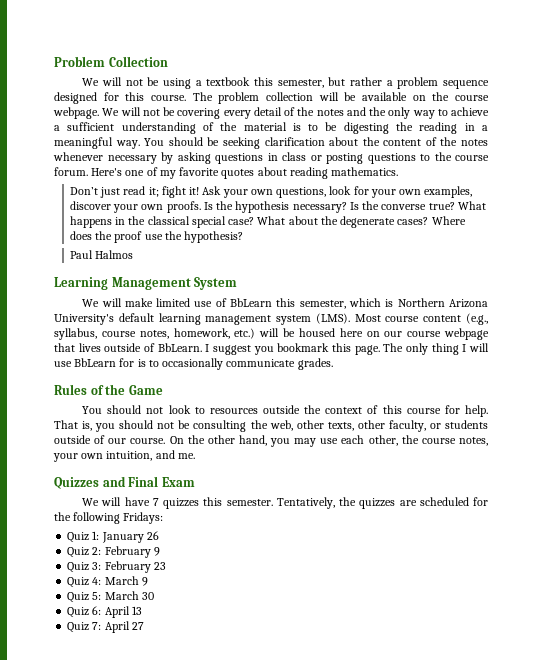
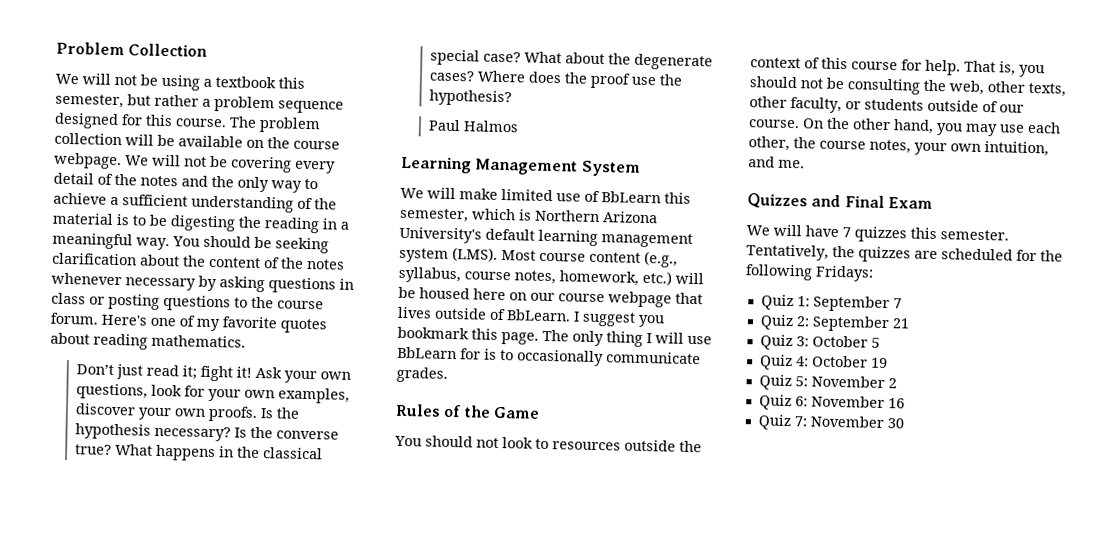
[101,531,159,543] January 26 -> [812,295,902,313] September 7
[104,546,160,558] February 9 -> [811,315,910,333] September 21
[104,561,166,573] February 23 -> [811,335,880,348] October 5
[104,576,148,586] March 9 -> [811,355,888,369] October 19
[104,591,154,600] March 30 -> [810,375,897,389] November 2
[104,606,142,618] April 13 -> [810,395,905,409] November 16
[104,621,144,633] April 27 -> [809,415,904,429] November 30

